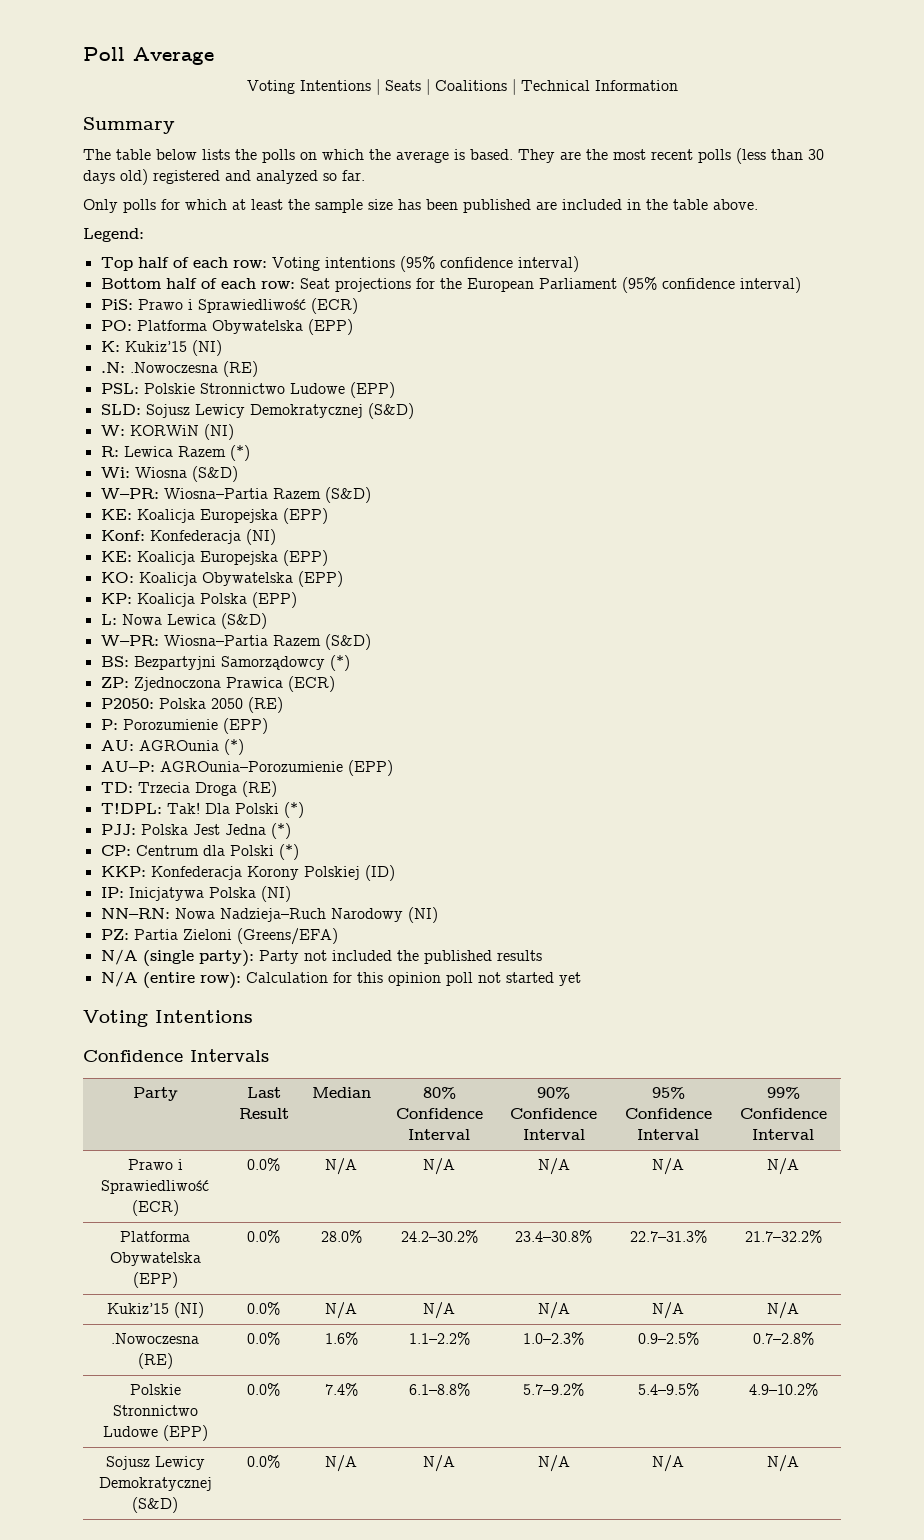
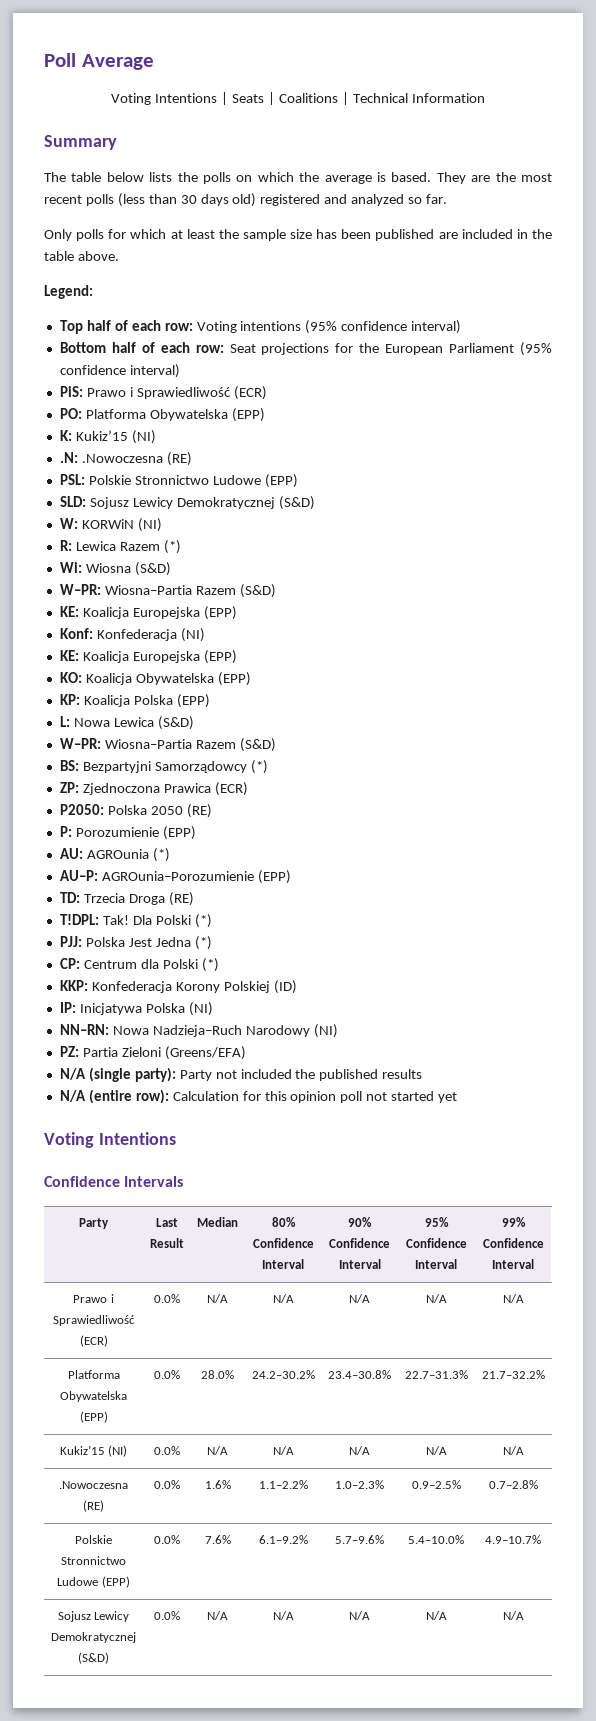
[324,1383,358,1396] [408,1383,470,1396] [523,1383,584,1396] [637,1383,699,1396] [748,1383,818,1396] 7.4% | 6.1–8.8% | 5.7–9.2% | 5.4–9.5% | 4.9–10.2% -> [204,1535,231,1544] [258,1535,308,1544] [335,1535,384,1544] [408,1535,464,1544] [485,1535,541,1544] 7.6% | 6.1–9.2% | 5.7–9.6% | 5.4–10.0% | 4.9–10.7%

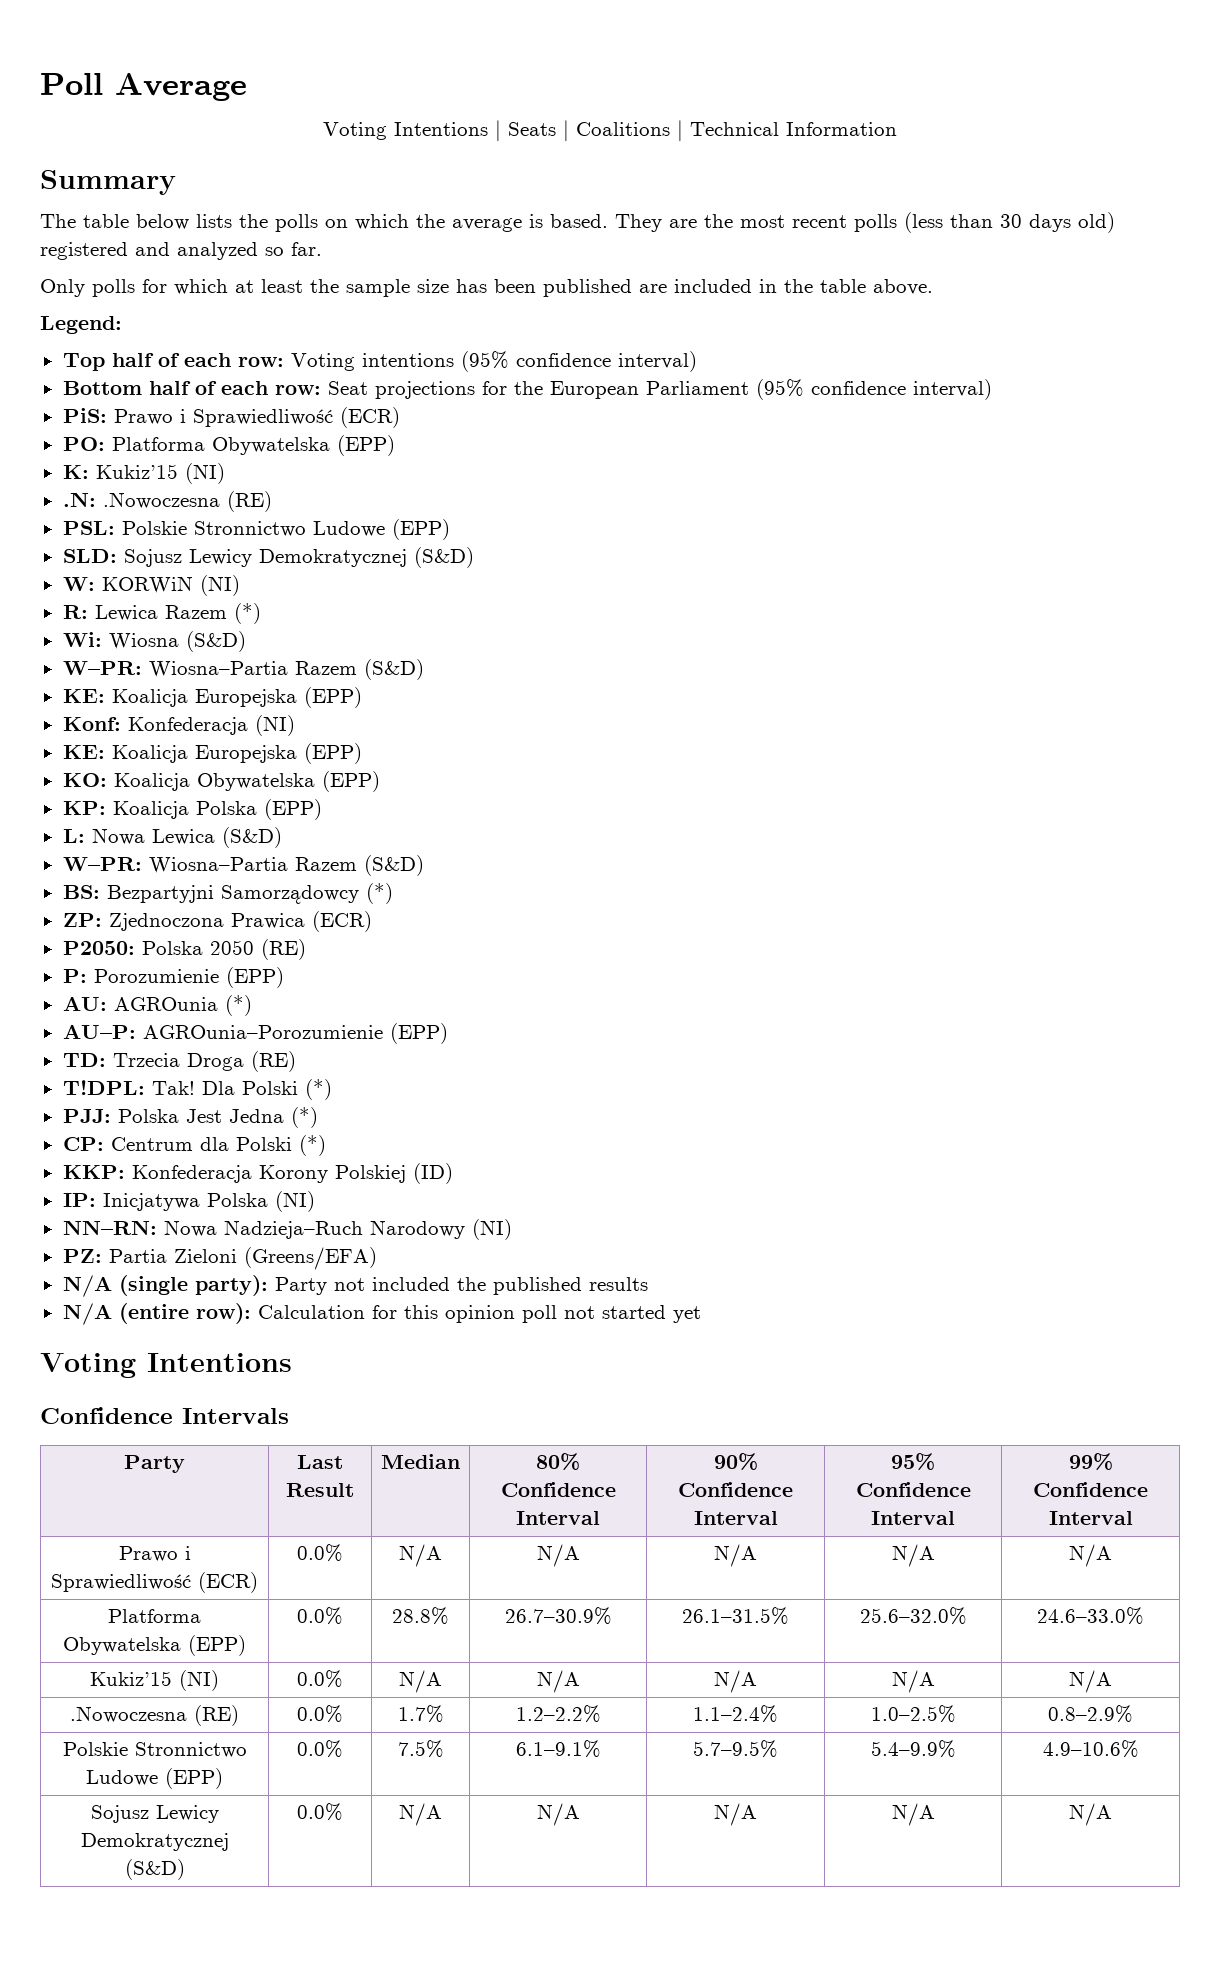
[201,1370,234,1379] [251,1370,315,1379] [328,1370,391,1379] [404,1370,468,1379] [481,1370,545,1379] 28.0% | 24.2–30.2% | 23.4–30.8% | 22.7–31.3% | 21.7–32.2% -> [392,1607,449,1625] [504,1607,612,1625] [682,1607,789,1625] [859,1607,967,1625] [1037,1607,1144,1625] 28.8% | 26.7–30.9% | 26.1–31.5% | 25.6–32.0% | 24.6–33.0%
[204,1480,231,1489] [258,1480,308,1489] [335,1480,384,1489] [411,1480,461,1489] [488,1480,538,1489] 1.6% | 1.1–2.2% | 1.0–2.3% | 0.9–2.5% | 0.7–2.8% -> [397,1705,444,1723] [515,1705,601,1723] [693,1705,778,1723] [870,1705,956,1723] [1048,1705,1133,1723] 1.7% | 1.2–2.2% | 1.1–2.4% | 1.0–2.5% | 0.8–2.9%
[204,1535,231,1544] [258,1535,308,1544] [335,1535,384,1544] [408,1535,464,1544] [485,1535,541,1544] 7.6% | 6.1–9.2% | 5.7–9.6% | 5.4–10.0% | 4.9–10.7% -> [397,1740,444,1758] [515,1740,601,1758] [693,1740,778,1758] [870,1740,956,1758] [1042,1740,1139,1758] 7.5% | 6.1–9.1% | 5.7–9.5% | 5.4–9.9% | 4.9–10.6%

